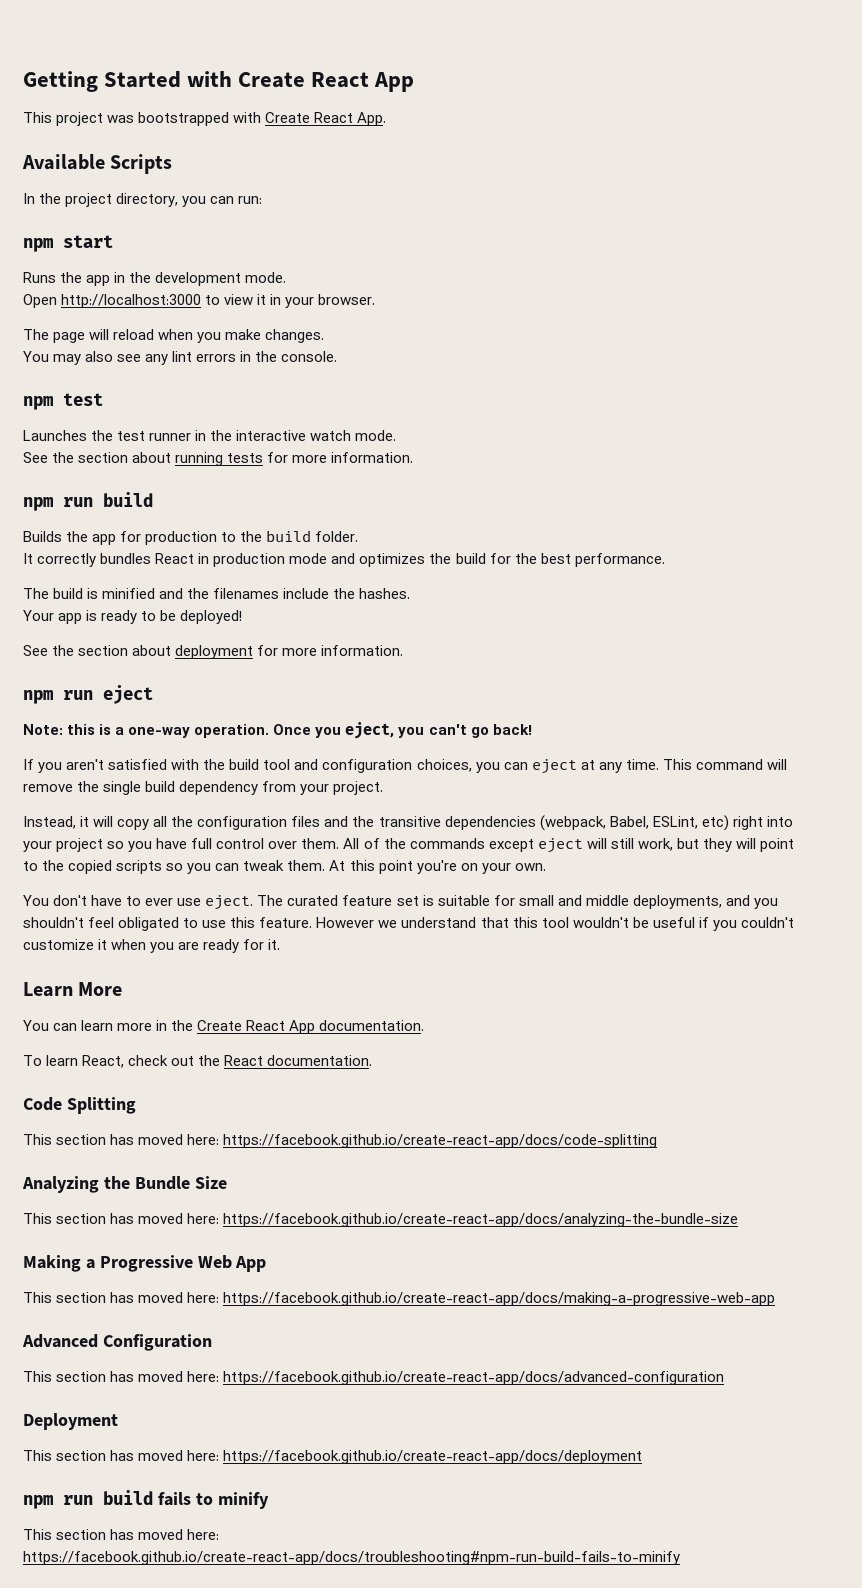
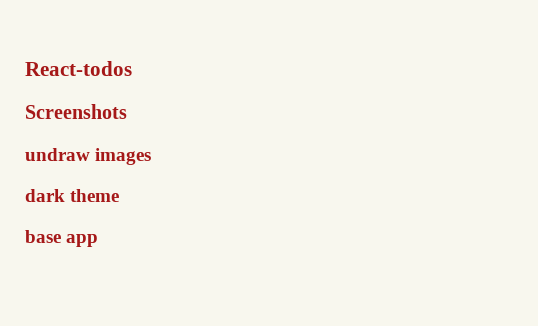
[23,71,415,92] [23,112,387,126] [22,154,173,174] [23,193,263,207] [23,235,113,252] [23,272,287,286] [23,294,376,308] [23,329,325,343] [23,351,338,365] [23,393,103,410] [23,430,397,441] [23,452,414,466] [23,492,153,511] [23,530,359,545] [23,553,665,567] [23,588,411,599] [23,610,243,624] [23,645,404,659] [23,685,153,704] [23,722,532,739] [23,759,787,774] [23,781,384,795] [23,815,793,831] [23,838,795,853] [23,860,546,874] [23,895,778,910] [23,917,794,931] [23,939,281,953] [23,982,123,997] [23,1020,425,1034] [23,1055,373,1068] [23,1097,136,1114] [23,1134,658,1148] [22,1176,227,1193] [23,1213,739,1227] [23,1255,267,1272] [23,1292,776,1306] [22,1334,212,1351] [23,1371,725,1385] [23,1413,118,1430] [23,1450,643,1464] [23,1490,269,1509] [23,1529,220,1540] [23,1551,680,1565] Getting Started with Create React App // This project was bootstrapped with Create React App. // Available Scripts // In the project directory, you can run: // npm start // Runs the app in the development mode. // Open http://localhost:3000 to view it in your browser. // The page will reload when you make changes. // You may also see any lint errors in the console. // npm test // Launches the test runner in the interactive watch mode. // See the section about running tests for more information. // npm run build // Builds the app for production to the build folder. // It correctly bundles React in production mode and optimizes the build for the best performance. // The build is minified and the filenames include the hashes. // Your app is ready to be deployed! // See the section about deployment for more information. // npm run eject // Note: this is a one-way operation. Once you eject, you can't go back! // If you aren't satisfied with the build tool and configuration choices, you can eject at any time. This command will remove the single build dependency from your project. // Instead, it will copy all the configuration files and the transitive dependencies (webpack, Babel, ESLint, etc) right into your project so you have full control over them. All of the commands except eject will still work, but they will point to the copied scripts so you can tweak them. At this point you're on your own. // You don't have to ever use eject. The curated feature set is suitable for small and middle deployments, and you shouldn't feel obligated to use this feature. However we understand that this tool wouldn't be useful if you couldn't customize it when you are ready for it. // Learn More // You can learn more in the Create React App documentation. // To learn React, check out the React documentation. // Code Splitting // This section has moved here: https://facebook.github.io/create-react-app/docs/code-splitting // Analyzing the Bundle Size // This section has moved here: https://facebook.github.io/create-react-app/docs/analyzing-the-bundle-size // Making a Progressive Web App // This section has moved here: https://facebook.github.io/create-react-app/docs/making-a-progressive-web-app // Advanced Configuration // This section has moved here: https://facebook.github.io/create-react-app/docs/advanced-configuration // Deployment // This section has moved here: https://facebook.github.io/create-react-app/docs/deployment // npm run build fails to minify // This section has moved here: https://facebook.github.io/create-react-app/docs/troubleshooting#npm-run-build-fails-to-minify -> [25,61,132,76] [25,104,127,119] [25,148,152,165] [25,189,120,202] [25,230,99,247] React-todos // Screenshots // undraw images // dark theme // base app

